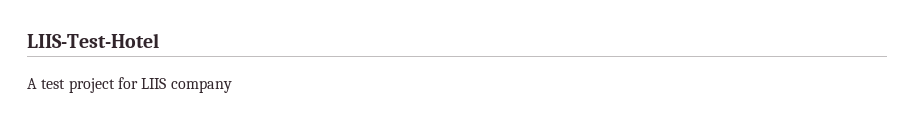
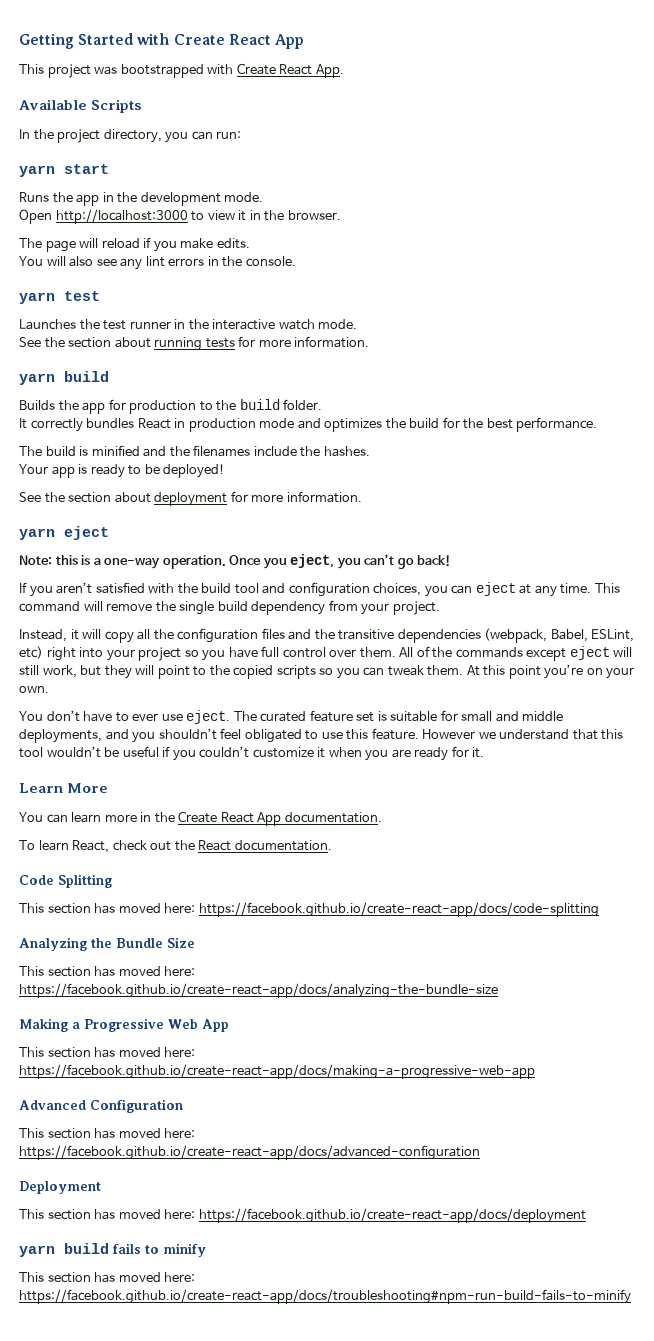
[27,33,159,48] [27,77,232,93] LIIS-Test-Hotel // A test project for LIIS company -> [19,33,304,49] [19,63,344,78] [19,99,142,113] [19,129,242,143] [19,164,109,177] [19,192,264,206] [19,209,341,224] [19,237,250,252] [19,256,296,270] [19,291,100,304] [19,319,358,330] [19,336,370,351] [19,371,109,385] [19,399,323,414] [19,417,598,432] [19,445,370,457] [19,464,226,478] [19,491,362,506] [19,526,109,540] [19,554,452,569] [19,582,620,597] [19,600,440,615] [19,628,635,643] [19,646,633,661] [19,664,635,679] [19,686,49,693] [19,710,564,724] [19,728,624,743] [19,746,485,761] [19,783,109,793] [19,811,382,826] [19,840,332,853] [19,874,112,888] [19,902,599,917] [19,937,195,951] [19,966,196,977] [19,983,498,998] [19,1018,229,1032] [19,1047,196,1058] [19,1064,535,1079] [19,1099,183,1113] [19,1128,196,1139] [19,1145,480,1160] [19,1181,101,1194] [19,1208,586,1223] [19,1243,206,1257] [19,1272,196,1283] [19,1289,631,1304] Getting Started with Create React App // This project was bootstrapped with Create React App. // Available Scripts // In the project directory, you can run: // yarn start // Runs the app in the development mode. // Open http://localhost:3000 to view it in the browser. // The page will reload if you make edits. // You will also see any lint errors in the console. // yarn test // Launches the test runner in the interactive watch mode. // See the section about running tests for more information. // yarn build // Builds the app for production to the build folder. // It correctly bundles React in production mode and optimizes the build for the best performance. // The build is minified and the filenames include the hashes. // Your app is ready to be deployed! // See the section about deployment for more information. // yarn eject // Note: this is a one-way operation. Once you eject, you can’t go back! // If you aren’t satisfied with the build tool and configuration choices, you can eject at any time. This command will remove the single build dependency from your project. // Instead, it will copy all the configuration files and the transitive dependencies (webpack, Babel, ESLint, etc) right into your project so you have full control over them. All of the commands except eject will still work, but they will point to the copied scripts so you can tweak them. At this point you’re on your own. // You don’t have to ever use eject. The curated feature set is suitable for small and middle deployments, and you shouldn’t feel obligated to use this feature. However we understand that this tool wouldn’t be useful if you couldn’t customize it when you are ready for it. // Learn More // You can learn more in the Create React App documentation. // To learn React, check out the React documentation. // Code Splitting // This section has moved here: https://facebook.github.io/create-react-app/docs/code-splitting // Analyzing the Bundle Size // This section has moved here: https://facebook.github.io/create-react-app/docs/analyzing-the-bundle-size // Making a Progressive Web App // This section has moved here: https://facebook.github.io/create-react-app/docs/making-a-progressive-web-app // Advanced Configuration // This section has moved here: https://facebook.github.io/create-react-app/docs/advanced-configuration // Deployment // This section has moved here: https://facebook.github.io/create-react-app/docs/deployment // yarn build fails to minify // This section has moved here: https://facebook.github.io/create-react-app/docs/troubleshooting#npm-run-build-fails-to-minify

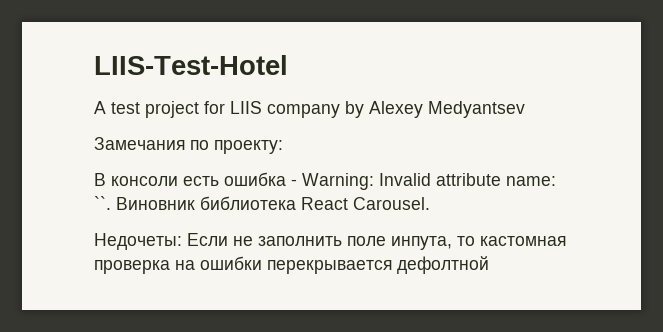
[19,33,304,49] [19,63,344,78] [19,99,142,113] [19,129,242,143] [19,164,109,177] [19,192,264,206] [19,209,341,224] [19,237,250,252] [19,256,296,270] [19,291,100,304] [19,319,358,330] [19,336,370,351] [19,371,109,385] [19,399,323,414] [19,417,598,432] [19,445,370,457] [19,464,226,478] [19,491,362,506] [19,526,109,540] [19,554,452,569] [19,582,620,597] [19,600,440,615] [19,628,635,643] [19,646,633,661] [19,664,635,679] [19,686,49,693] [19,710,564,724] [19,728,624,743] [19,746,485,761] [19,783,109,793] [19,811,382,826] [19,840,332,853] [19,874,112,888] [19,902,599,917] [19,937,195,951] [19,966,196,977] [19,983,498,998] [19,1018,229,1032] [19,1047,196,1058] [19,1064,535,1079] [19,1099,183,1113] [19,1128,196,1139] [19,1145,480,1160] [19,1181,101,1194] [19,1208,586,1223] [19,1243,206,1257] [19,1272,196,1283] [19,1289,631,1304] Getting Started with Create React App // This project was bootstrapped with Create React App. // Available Scripts // In the project directory, you can run: // yarn start // Runs the app in the development mode. // Open http://localhost:3000 to view it in the browser. // The page will reload if you make edits. // You will also see any lint errors in the console. // yarn test // Launches the test runner in the interactive watch mode. // See the section about running tests for more information. // yarn build // Builds the app for production to the build folder. // It correctly bundles React in production mode and optimizes the build for the best performance. // The build is minified and the filenames include the hashes. // Your app is ready to be deployed! // See the section about deployment for more information. // yarn eject // Note: this is a one-way operation. Once you eject, you can’t go back! // If you aren’t satisfied with the build tool and configuration choices, you can eject at any time. This command will remove the single build dependency from your project. // Instead, it will copy all the configuration files and the transitive dependencies (webpack, Babel, ESLint, etc) right into your project so you have full control over them. All of the commands except eject will still work, but they will point to the copied scripts so you can tweak them. At this point you’re on your own. // You don’t have to ever use eject. The curated feature set is suitable for small and middle deployments, and you shouldn’t feel obligated to use this feature. However we understand that this tool wouldn’t be useful if you couldn’t customize it when you are ready for it. // Learn More // You can learn more in the Create React App documentation. // To learn React, check out the React documentation. // Code Splitting // This section has moved here: https://facebook.github.io/create-react-app/docs/code-splitting // Analyzing the Bundle Size // This section has moved here: https://facebook.github.io/create-react-app/docs/analyzing-the-bundle-size // Making a Progressive Web App // This section has moved here: https://facebook.github.io/create-react-app/docs/making-a-progressive-web-app // Advanced Configuration // This section has moved here: https://facebook.github.io/create-react-app/docs/advanced-configuration // Deployment // This section has moved here: https://facebook.github.io/create-react-app/docs/deployment // yarn build fails to minify // This section has moved here: https://facebook.github.io/create-react-app/docs/troubleshooting#npm-run-build-fails-to-minify -> [94,55,288,75] [94,101,525,118] [94,137,283,154] [94,172,556,190] [94,196,430,210] [94,233,566,250] [94,256,489,274] LIIS-Test-Hotel // A test project for LIIS company by Alexey Medyantsev // Замечания по проекту: // В консоли есть ошибка - Warning: Invalid attribute name: ``. Виновник библиотека React Carousel. // Недочеты: Если не заполнить поле инпута, то кастомная проверка на ошибки перекрывается дефолтной

